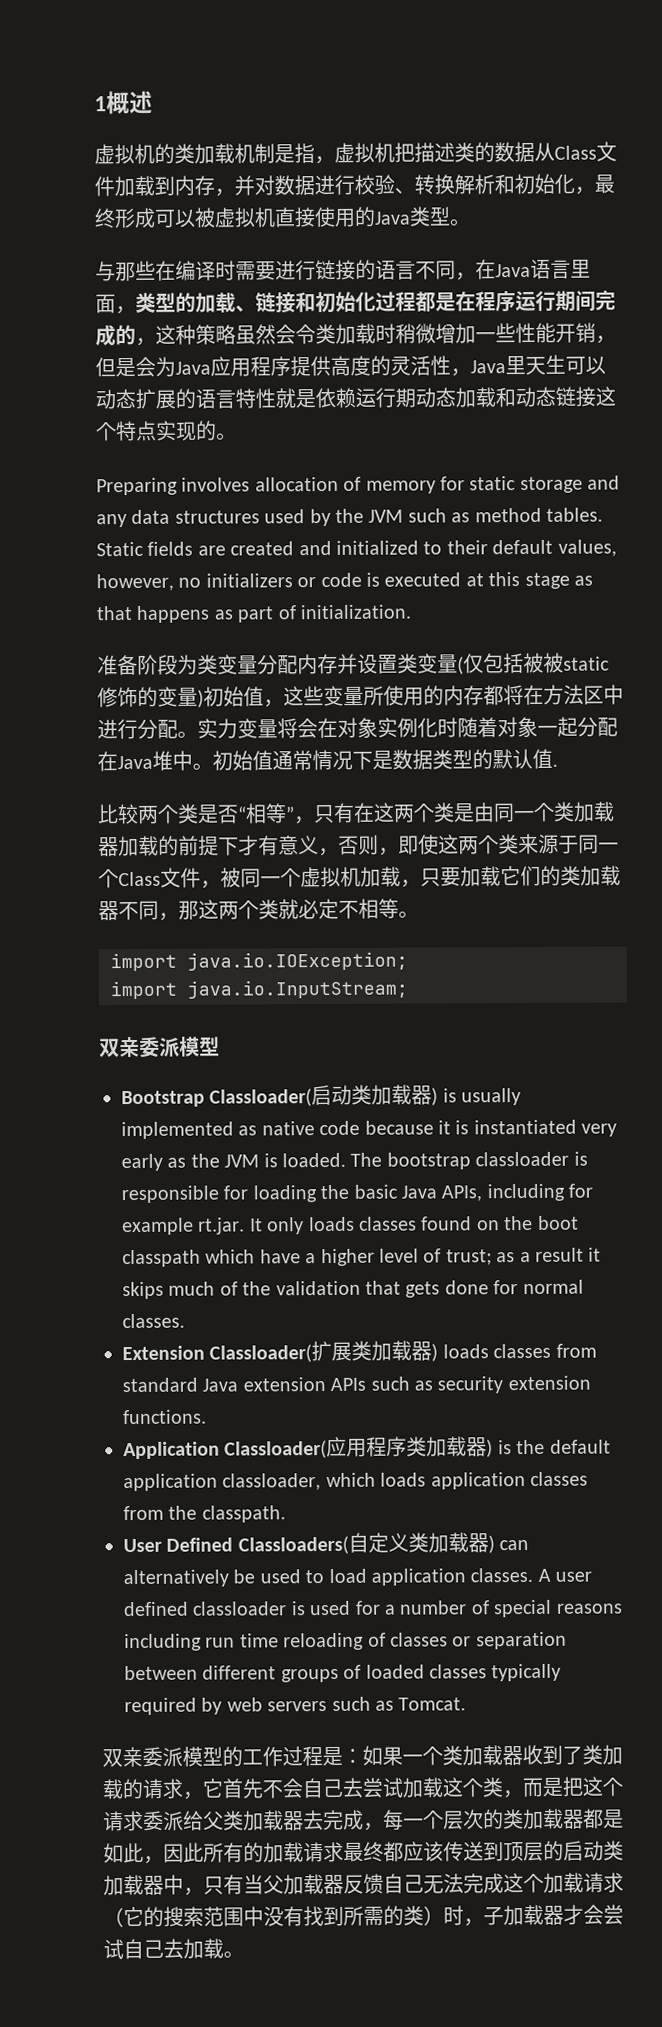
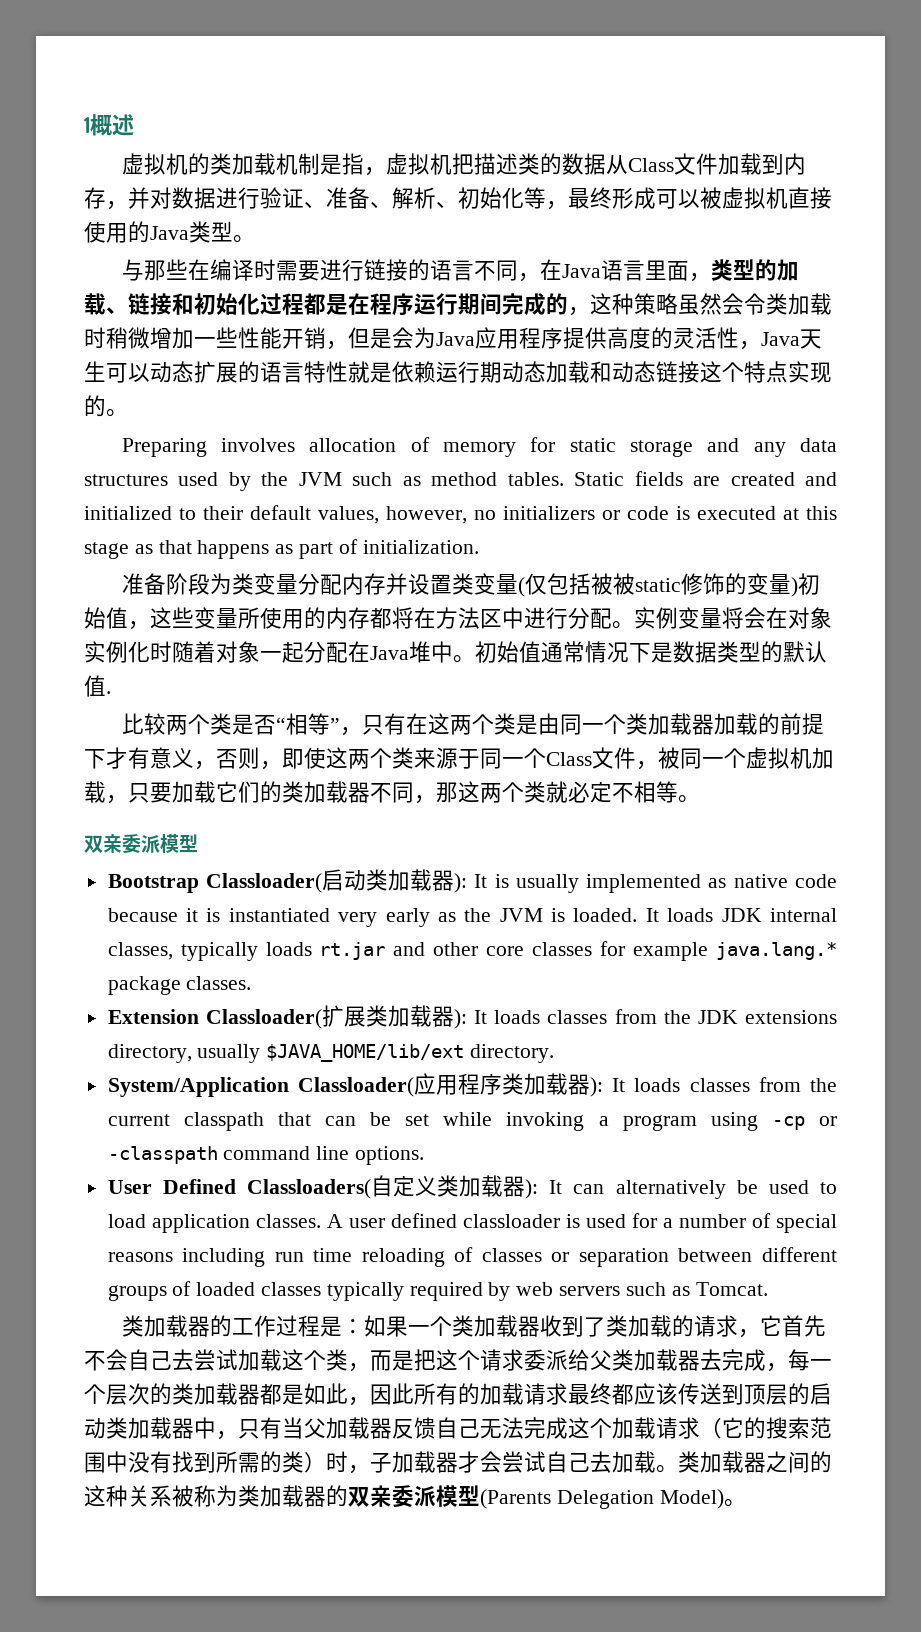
[354,173,575,195] 校验、转换解析和初始化 -> [260,187,546,209] 验证、准备、解析、初始化等
[505,356,526,375] ⾥ -> (800, 339) none
[217,718,238,739] 力 -> [656,607,678,629] 例
[110,951,408,972] [110,979,408,1000] // import java.io.IOException; // import java.io.InputStream; -> (700, 799) none
[431,1087,439,1106] ) -> [453,873,488,893] ): It
[350,1151,588,1170] [121,1183,594,1204] [122,1215,579,1236] [122,1247,602,1268] [122,1279,584,1300] The bootstrap classloader is responsible for loading the basic Java APIs, including for example rt.jar. It only loads classes found on the boot classpath which have a higher level of trust; as a result it skips much of the validation that gets done for normal -> [645,908,838,922] [107,941,837,961] [107,976,181,995] It loads JDK internal classes, typically loads rt.jar and other core classes for example java.lang.* package
[431,1343,597,1362] [122,1375,591,1394] [123,1409,207,1425] [123,1441,220,1460] ) loads classes from standard Java extension APIs such as security extension functions. // Application -> [453,1009,838,1029] [107,1044,555,1063] [107,1077,289,1097] ): It loads classes from the JDK extensions directory, usually $JAVA_HOME/lib/ext directory. // System/Application
[486,1439,611,1458] [123,1471,588,1492] [123,1505,286,1523] ) is the default application classloader, which loads application classes from the classpath. -> [589,1077,838,1097] [107,1112,837,1131] [107,1146,425,1165] ): It loads classes from the current classpath that can be set while invoking a program using -cp or -classpath command line options.
[487,1535,495,1554] ) -> [524,1179,563,1199] ): It
[102,1746,223,1768] 双亲委派模型 -> [121,1315,210,1337] 类加载器
(244, 1954) none -> [678,1451,832,1473] [84,1485,746,1509] 类加载器之间的这种关系被称为类加载器的双亲委派模型(Parents Delegation Model)。

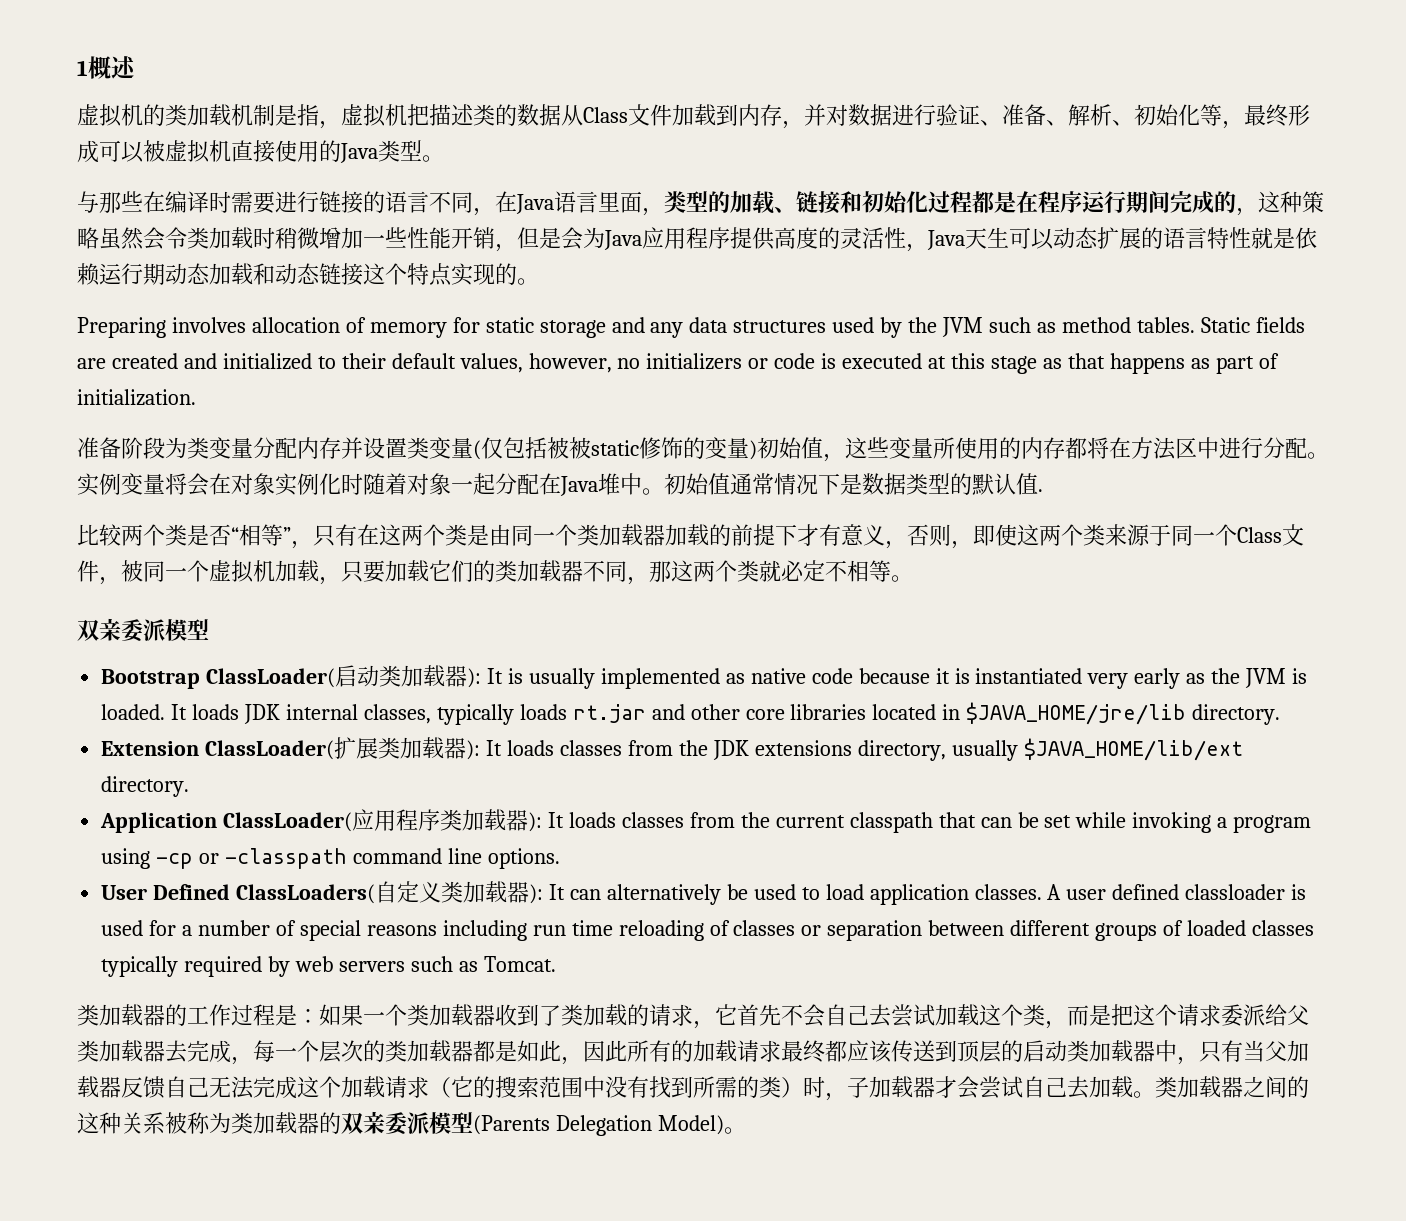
[205,873,322,893] Classloader( -> [206,668,336,688] ClassLoader(
[532,941,837,961] [107,976,252,995] classes for example java.lang.* package classes. -> [790,702,1281,725] libraries located in $JAVA_HOME/jre/lib directory.
[205,1009,322,1029] Classloader( -> [205,740,335,760] ClassLoader(
[107,1077,414,1097] System/Application Classloader( -> [100,812,353,833] Application ClassLoader(
[246,1179,371,1199] Classloaders( -> [236,884,376,904] ClassLoaders(

